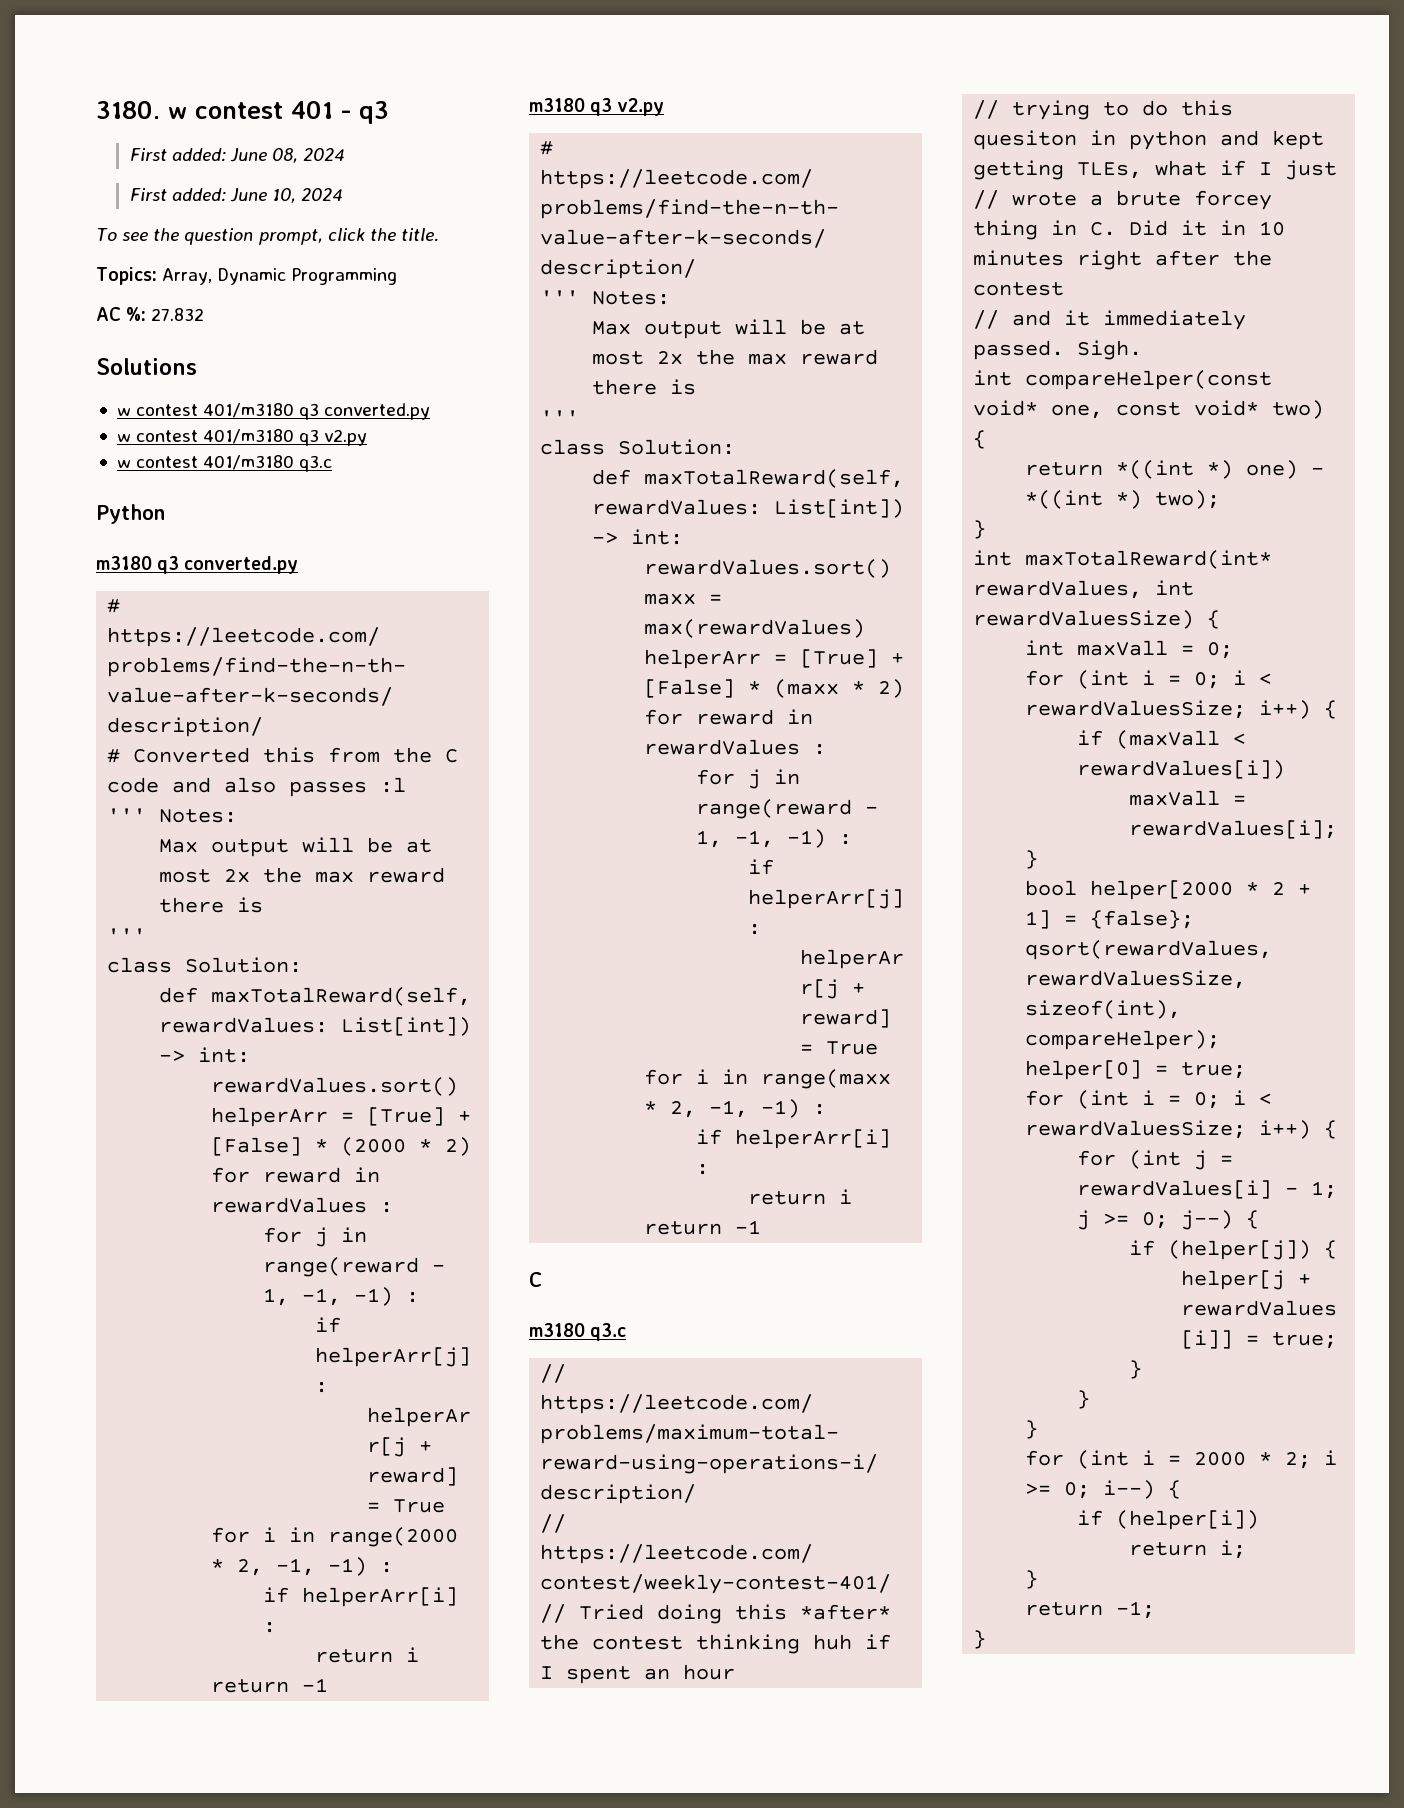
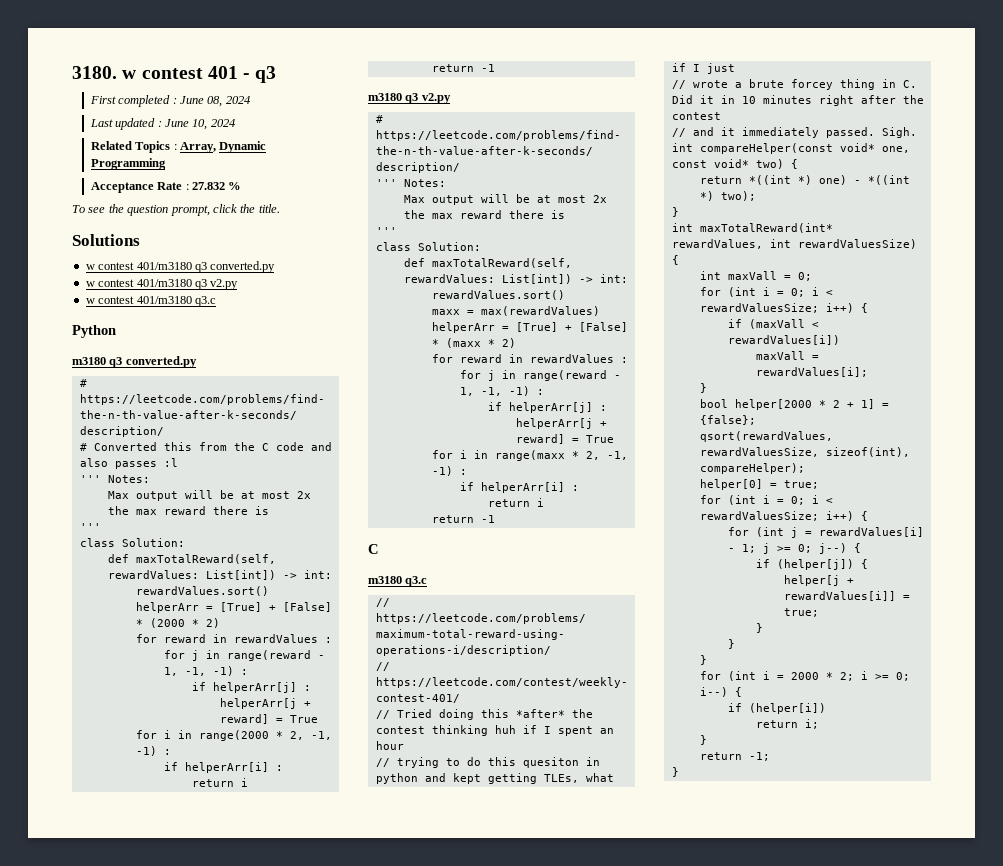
[171,148,226,162] added: -> [118,95,177,107] completed :
[129,188,226,202] First added: -> [89,118,162,130] Last updated :
(344, 194) none -> [90,141,267,153] [90,158,166,170] [90,182,242,193] // Related Topics : Array, Dynamic Programming // Acceptance Rate : 27.832 %
[96,267,398,285] [96,307,205,321] // Topics: Array, Dynamic Programming // AC %: 27.832 -> (280, 208) none

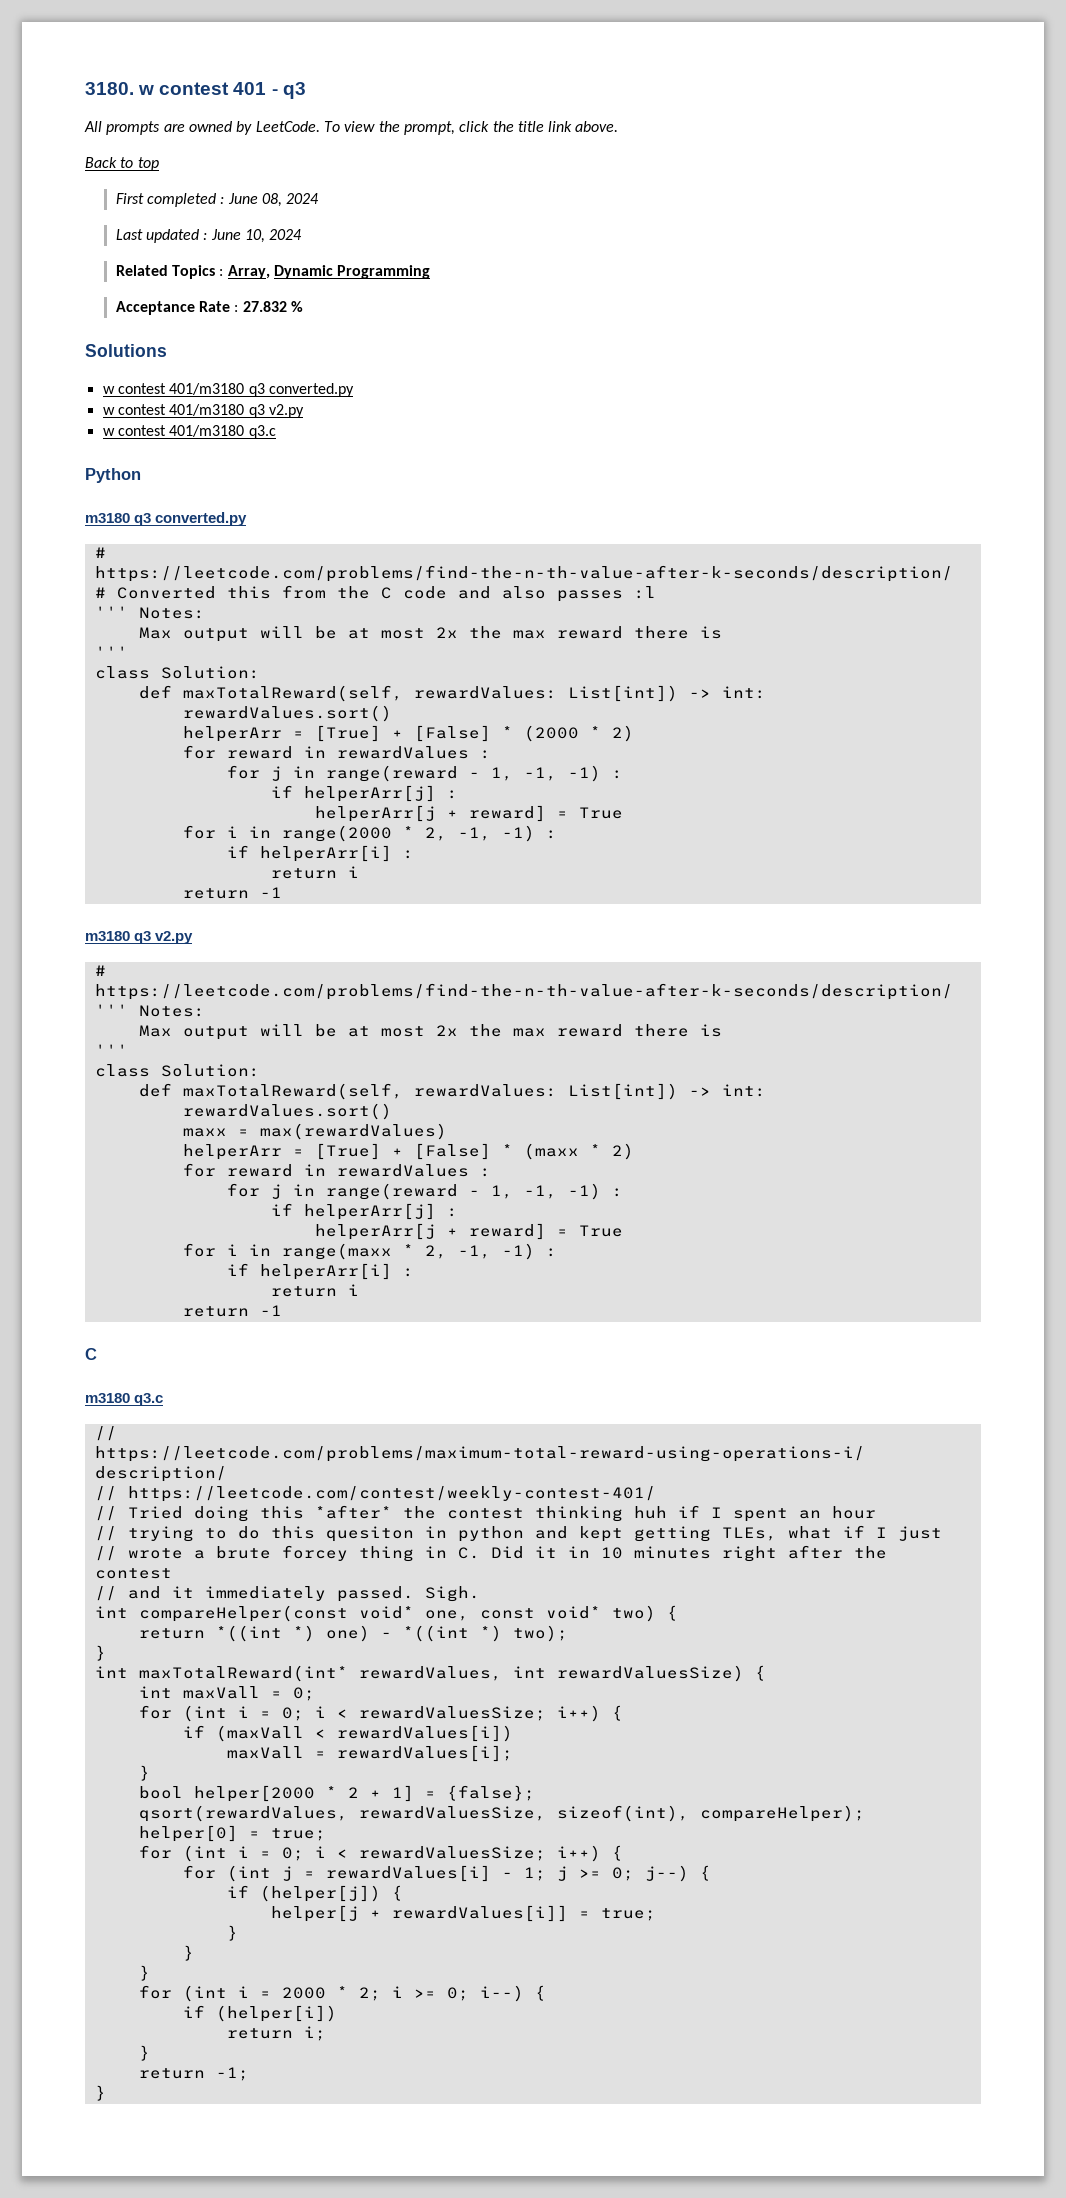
(277, 74) none -> [84,121,619,135] [85,157,159,171] // All prompts are owned by LeetCode. To view the prompt, click the title link above. // Back to top
[72,204,280,216] // To see the question prompt, click the title. -> (303, 306) none

